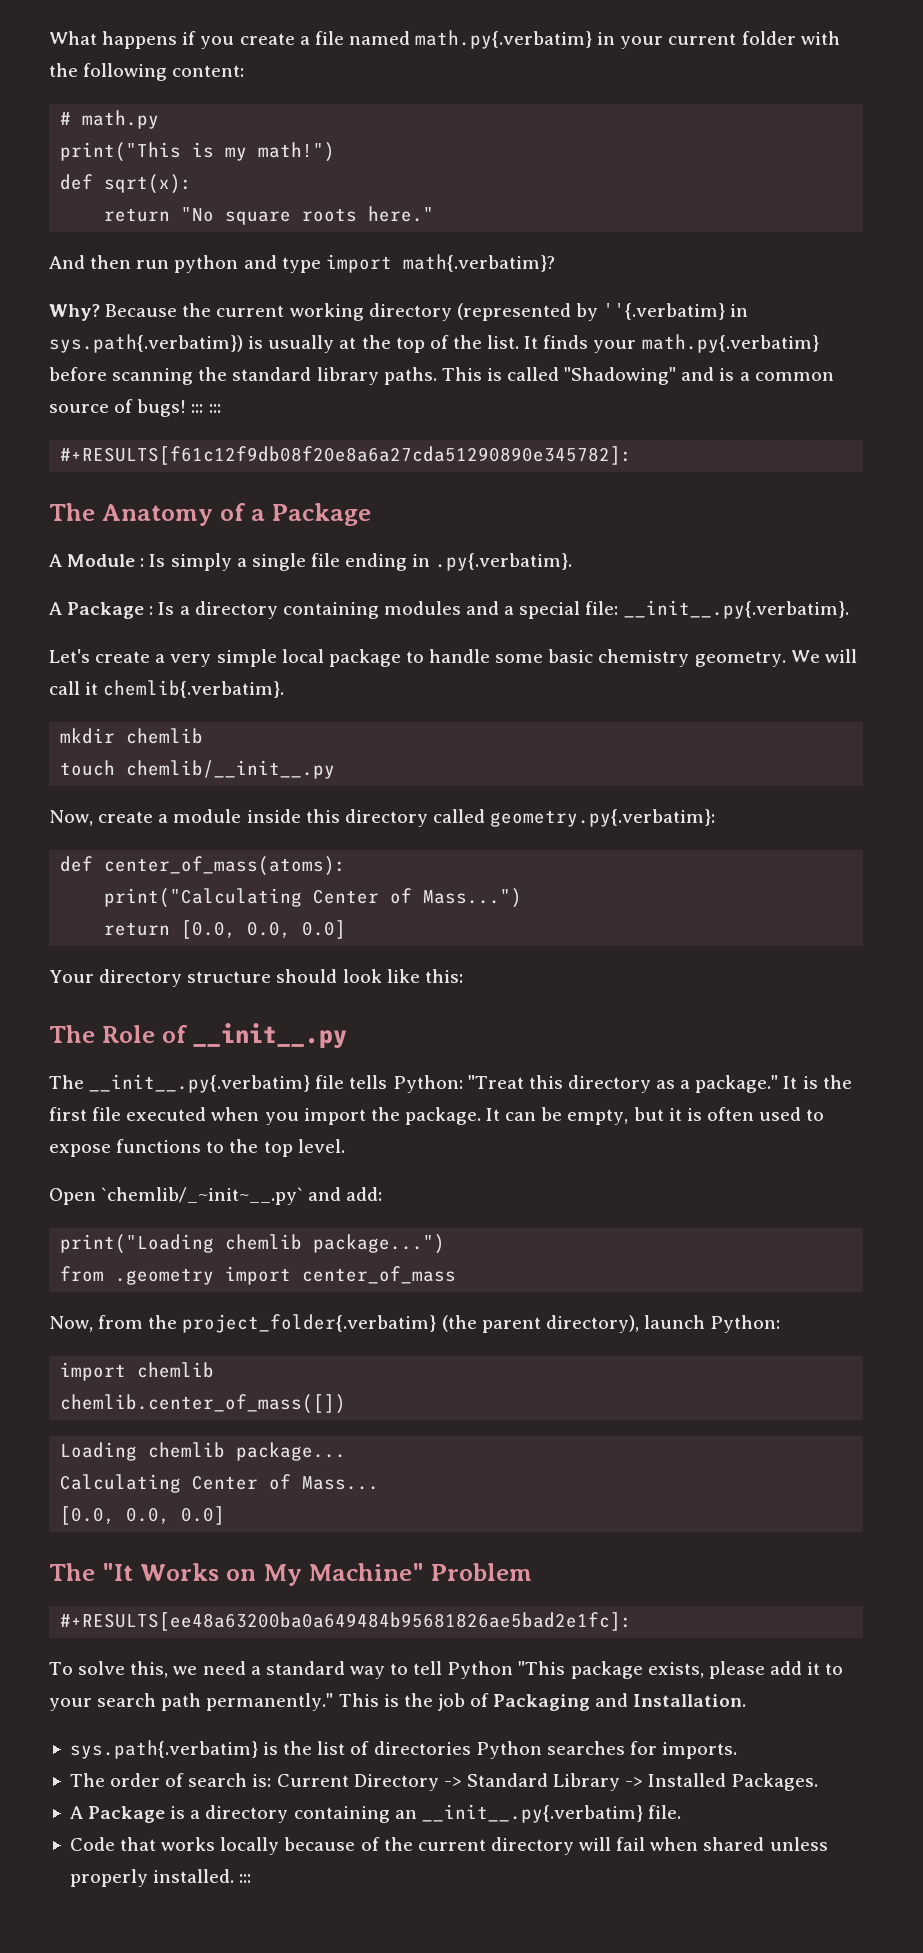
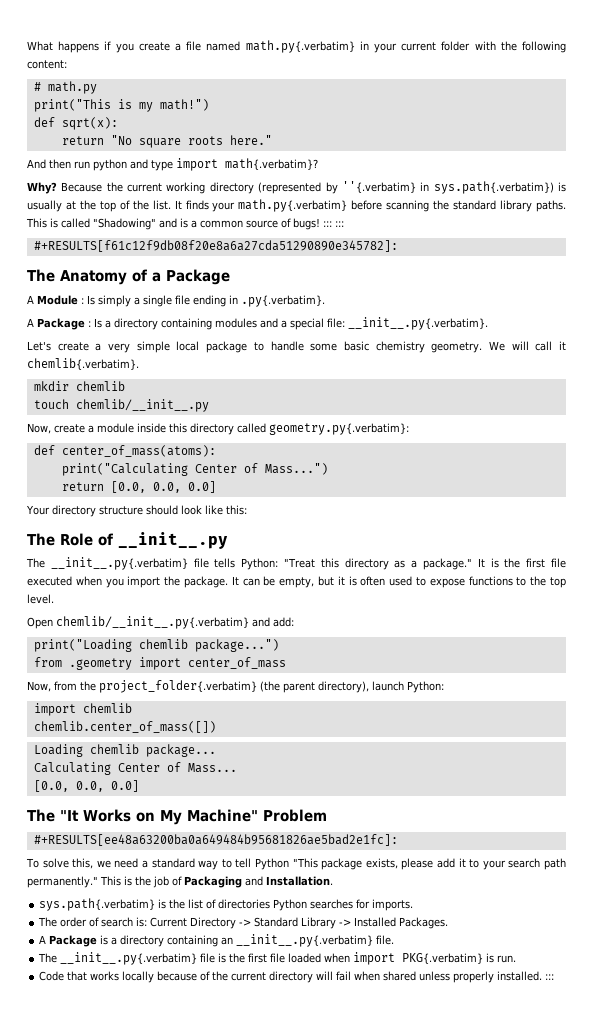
[101,1187,304,1205] `chemlib/_~init~__.py` -> [56,616,249,629] chemlib/__init__.py{.verbatim}
(681, 1812) none -> [38,952,517,965] // The __init__.py{.verbatim} file is the first file loaded when import PKG{.verbatim} is run.

